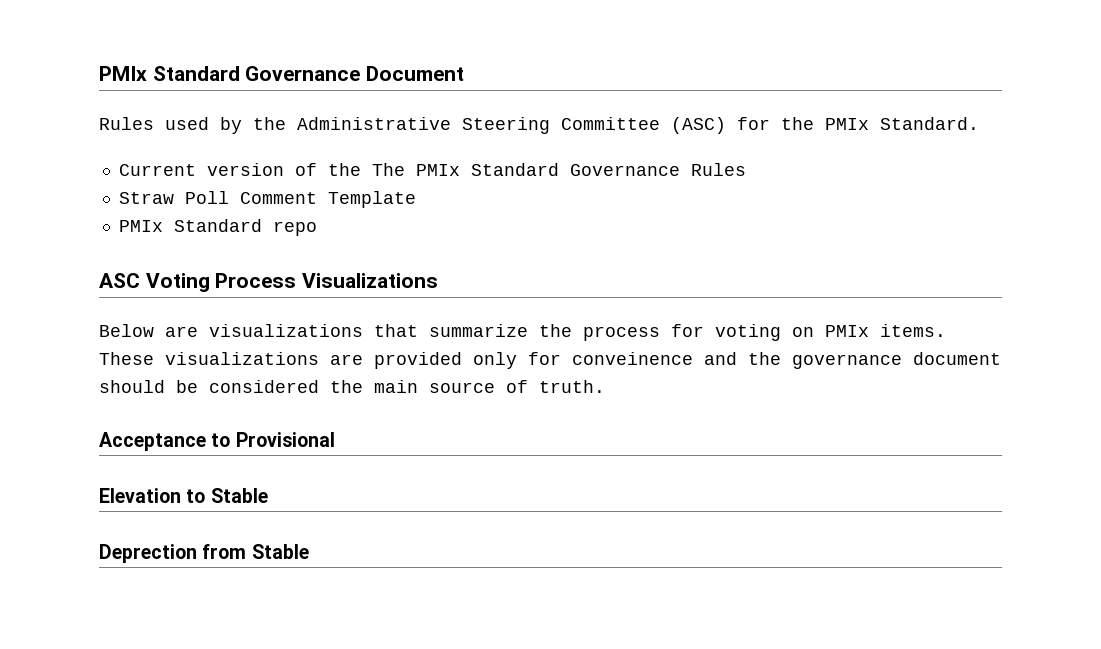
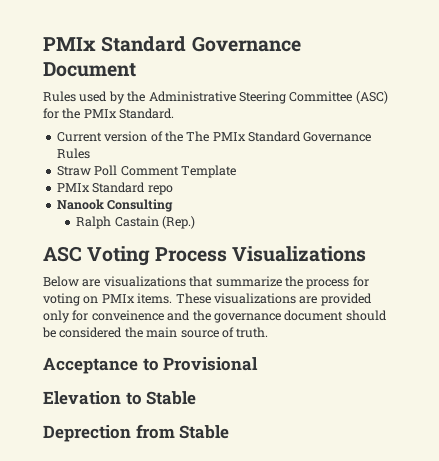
(317, 228) none -> [56,199,174,212] [76,216,196,229] // Nanook Consulting // Ralph Castain (Rep.)

